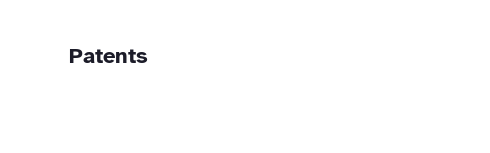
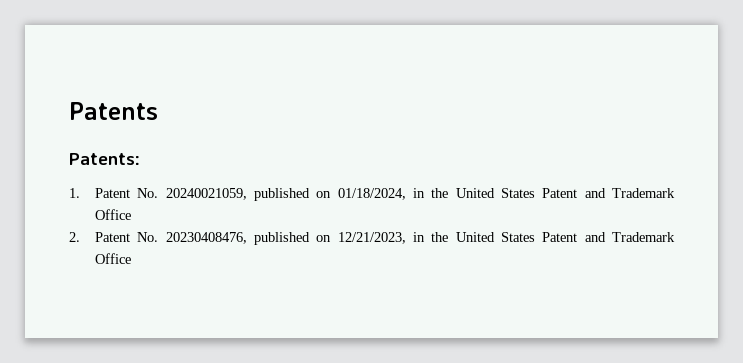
(148, 56) none -> [69,153,140,165] [69,188,675,201] [95,209,132,220] [69,232,675,245] [95,253,132,264] // Patents: // 1. Patent No. 20240021059, published on 01/18/2024, in the United States Patent and Trademark Office // 2. Patent No. 20230408476, published on 12/21/2023, in the United States Patent and Trademark Office

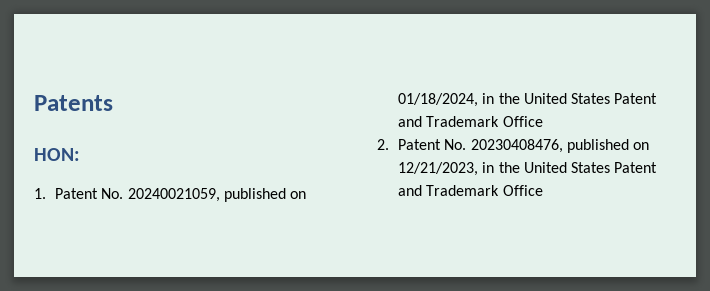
[69,153,140,165] Patents: -> [34,148,80,161] HON:

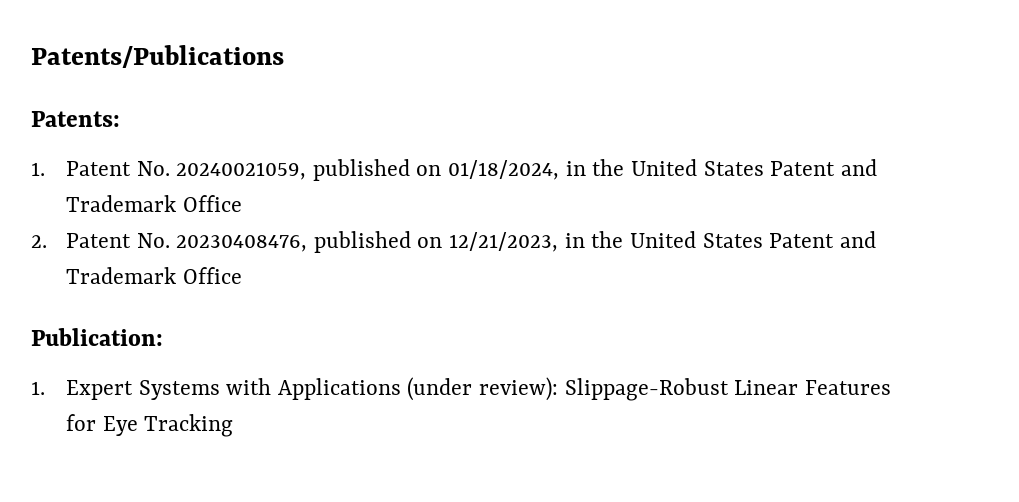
[34,95,113,111] [34,148,80,161] Patents // HON: -> [31,45,284,68] [31,111,120,127] Patents/Publications // Patents:
(543, 190) none -> [31,328,163,346] [31,377,891,401] [66,414,234,437] // Publication: // 1. Expert Systems with Applications (under review): Slippage-Robust Linear Features for Eye Tracking

